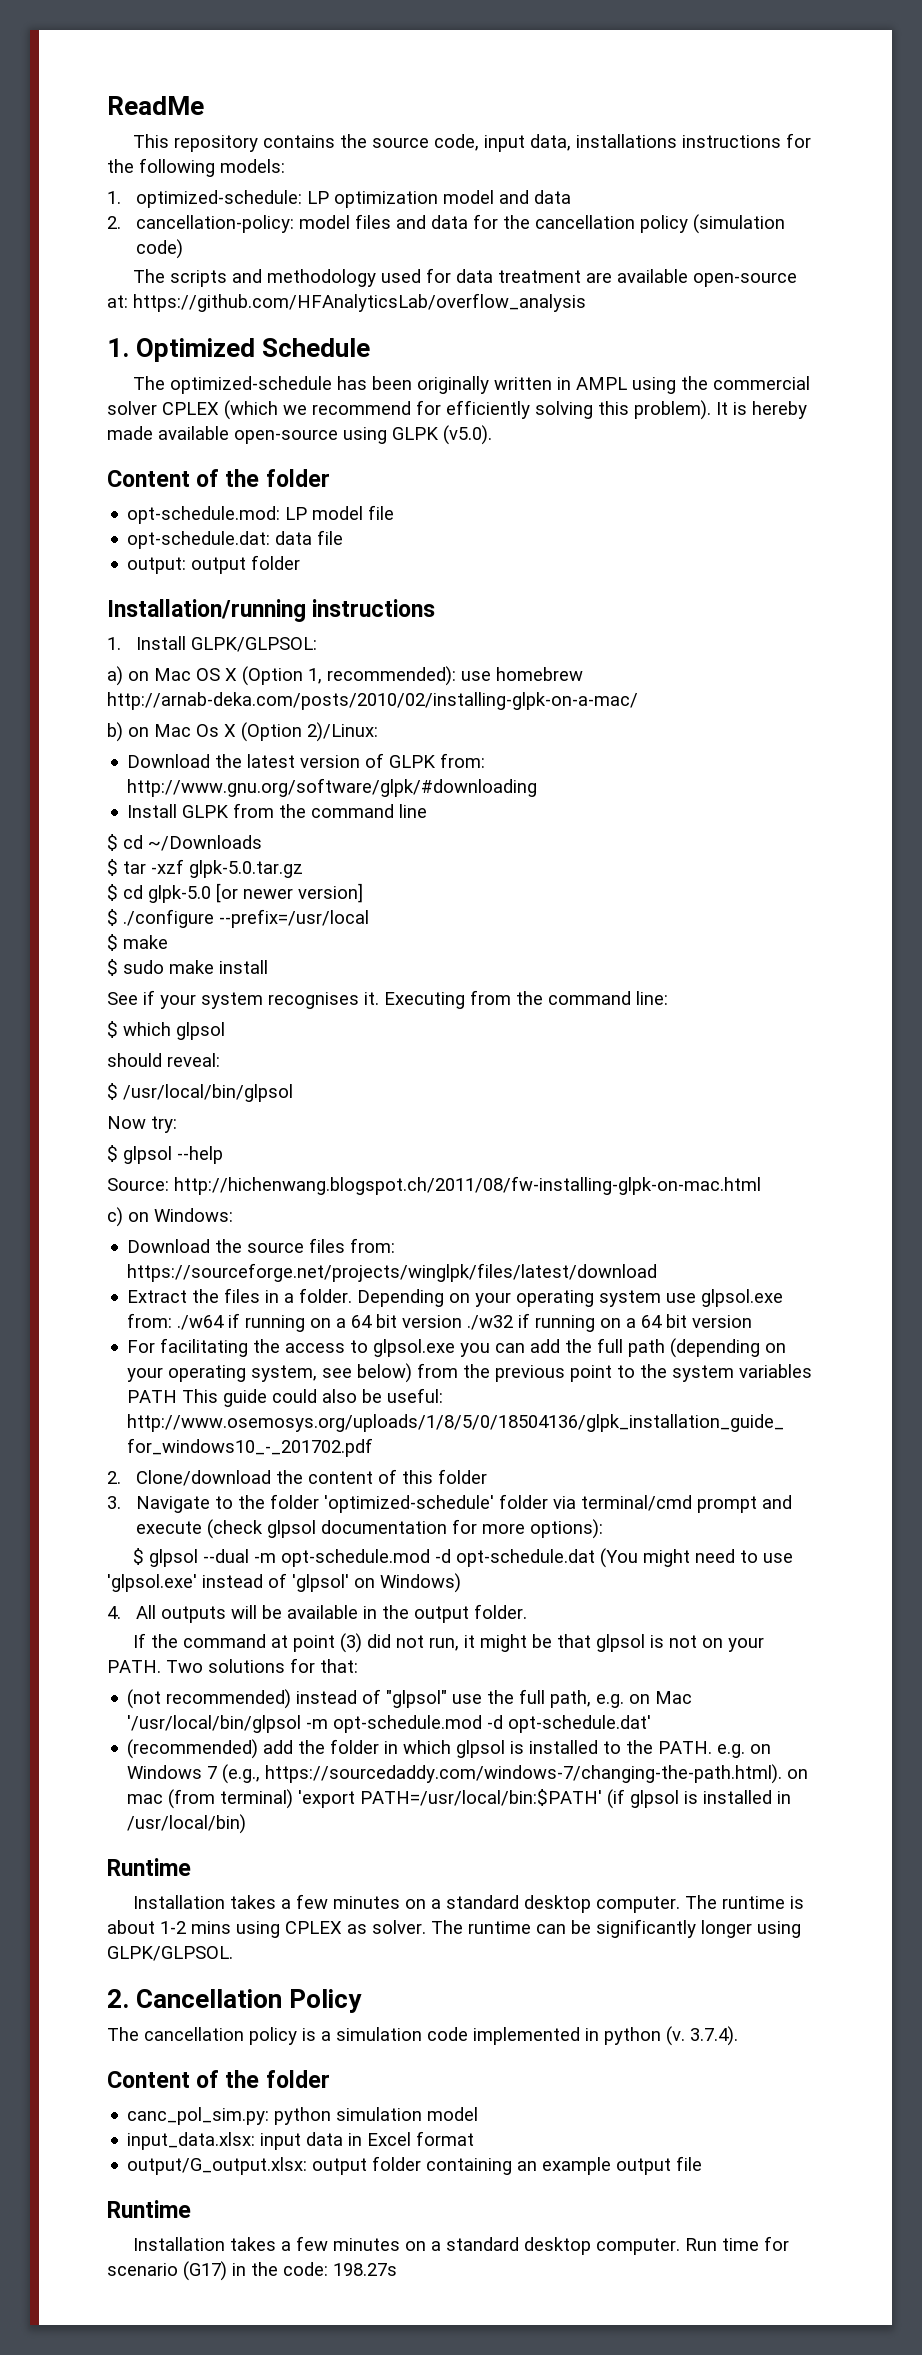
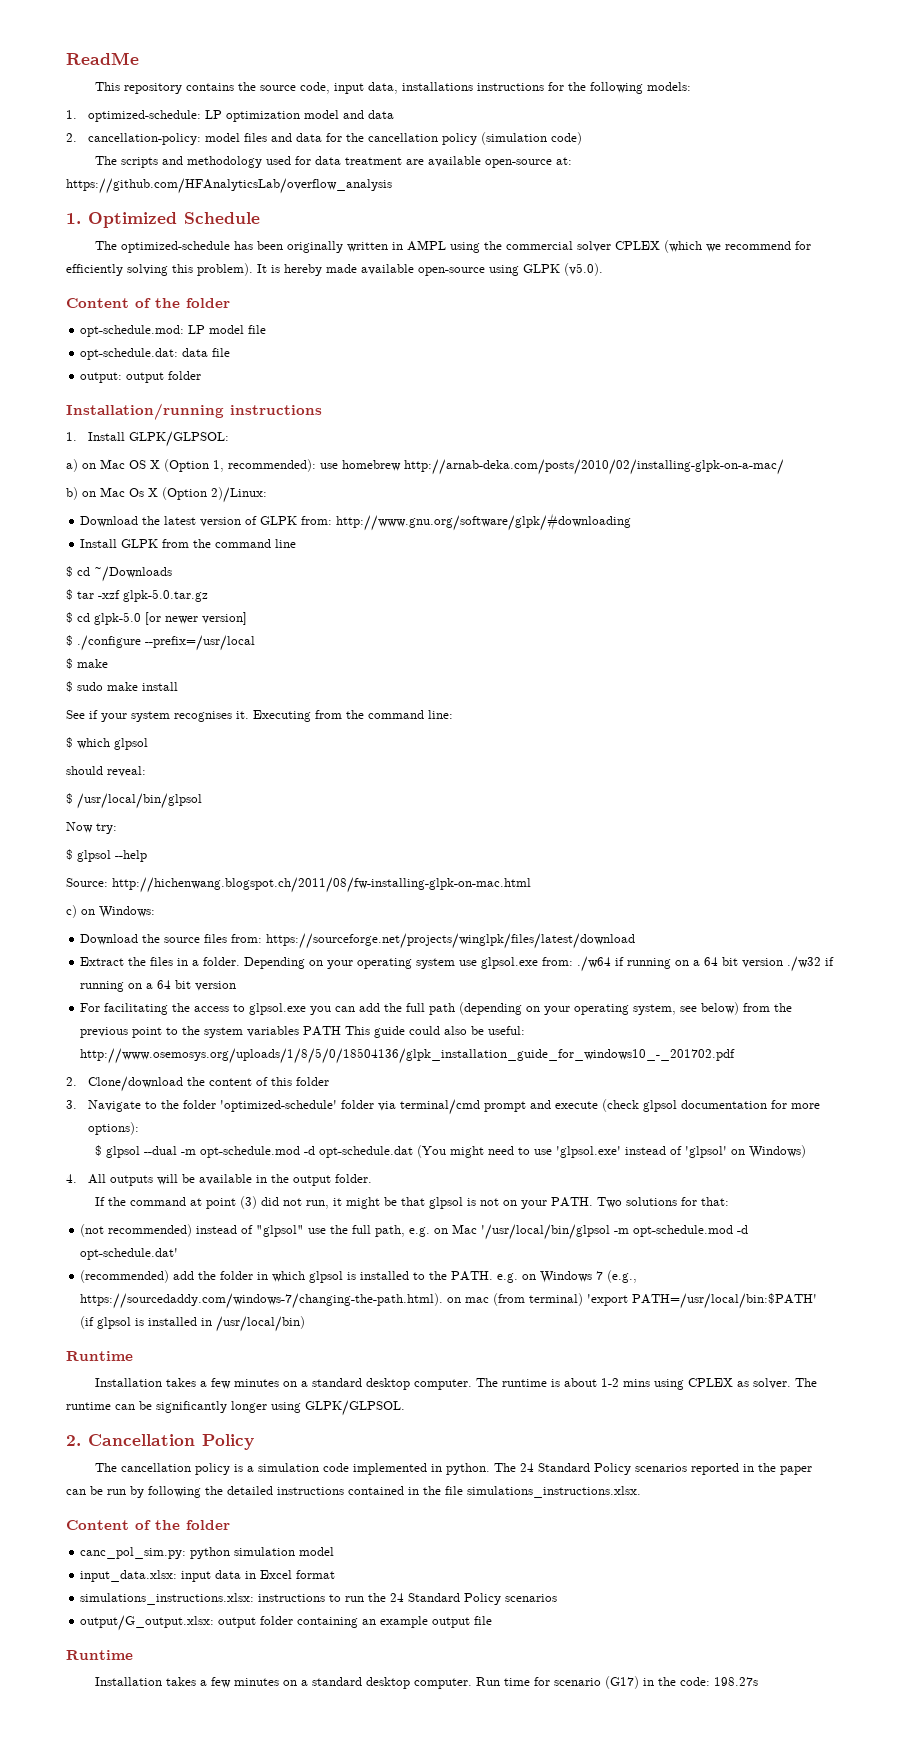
[604,2026,738,2046] python (v. 3.7.4). -> [445,1463,812,1475] [66,1486,641,1498] python. The 24 Standard Policy scenarios reported in the paper can be run by following the detailed instructions contained in the file simulations_instructions.xlsx.
(475, 2138) none -> [80,1593,558,1605] // simulations_instructions.xlsx: instructions to run the 24 Standard Policy scenarios

